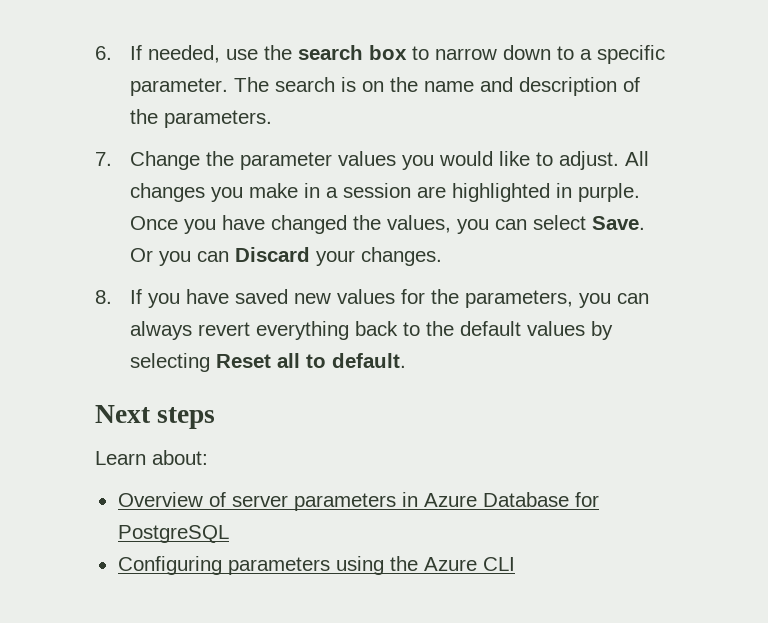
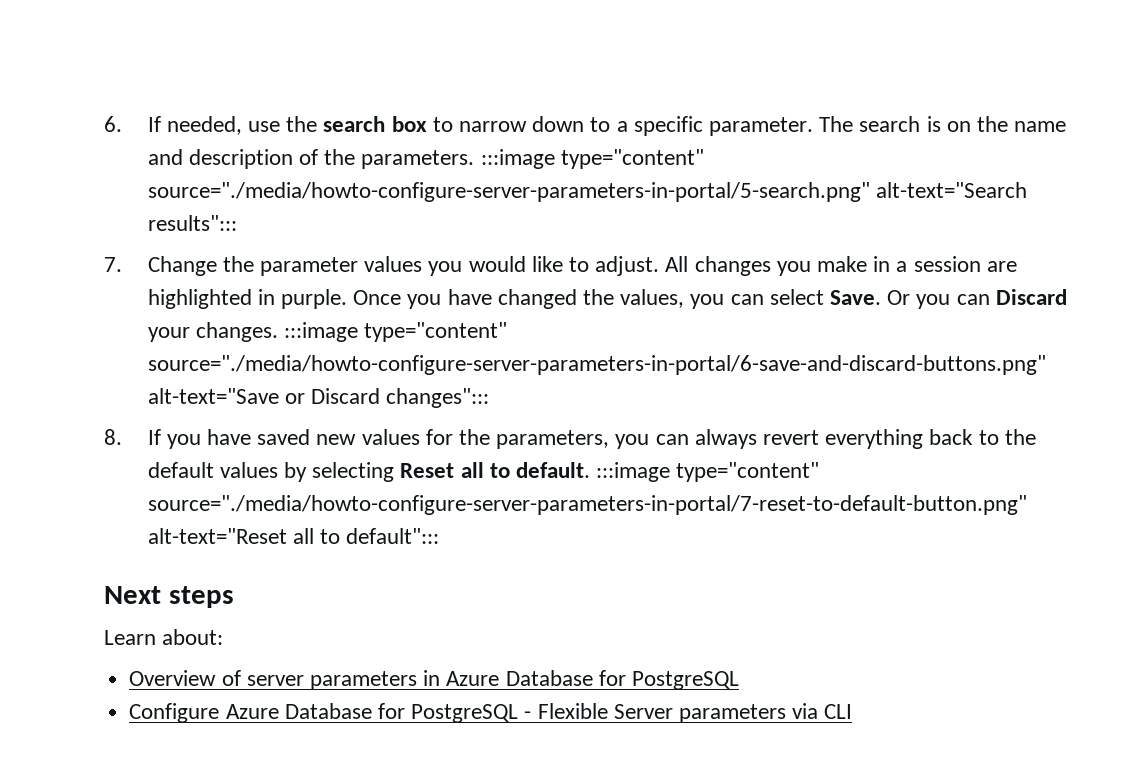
(273, 119) none -> [480,149,704,169] [147,182,1027,202] [147,215,237,231] :::image type="content" source="./media/howto-configure-server-parameters-in-portal/5-search.png" alt-text="Search results":::
(443, 256) none -> [283,322,508,342] [147,355,1046,375] [147,388,490,408] :::image type="content" source="./media/howto-configure-server-parameters-in-portal/6-save-and-discard-buttons.png" alt-text="Save or Discard changes":::
(407, 360) none -> [596,462,820,482] [147,495,1027,515] [147,528,440,544] :::image type="content" source="./media/howto-configure-server-parameters-in-portal/7-reset-to-default-button.png" alt-text="Reset all to default":::
[117,556,477,575] Configuring parameters using the Azure -> [129,703,819,723] Configure Azure Database for PostgreSQL - Flexible Server parameters via

